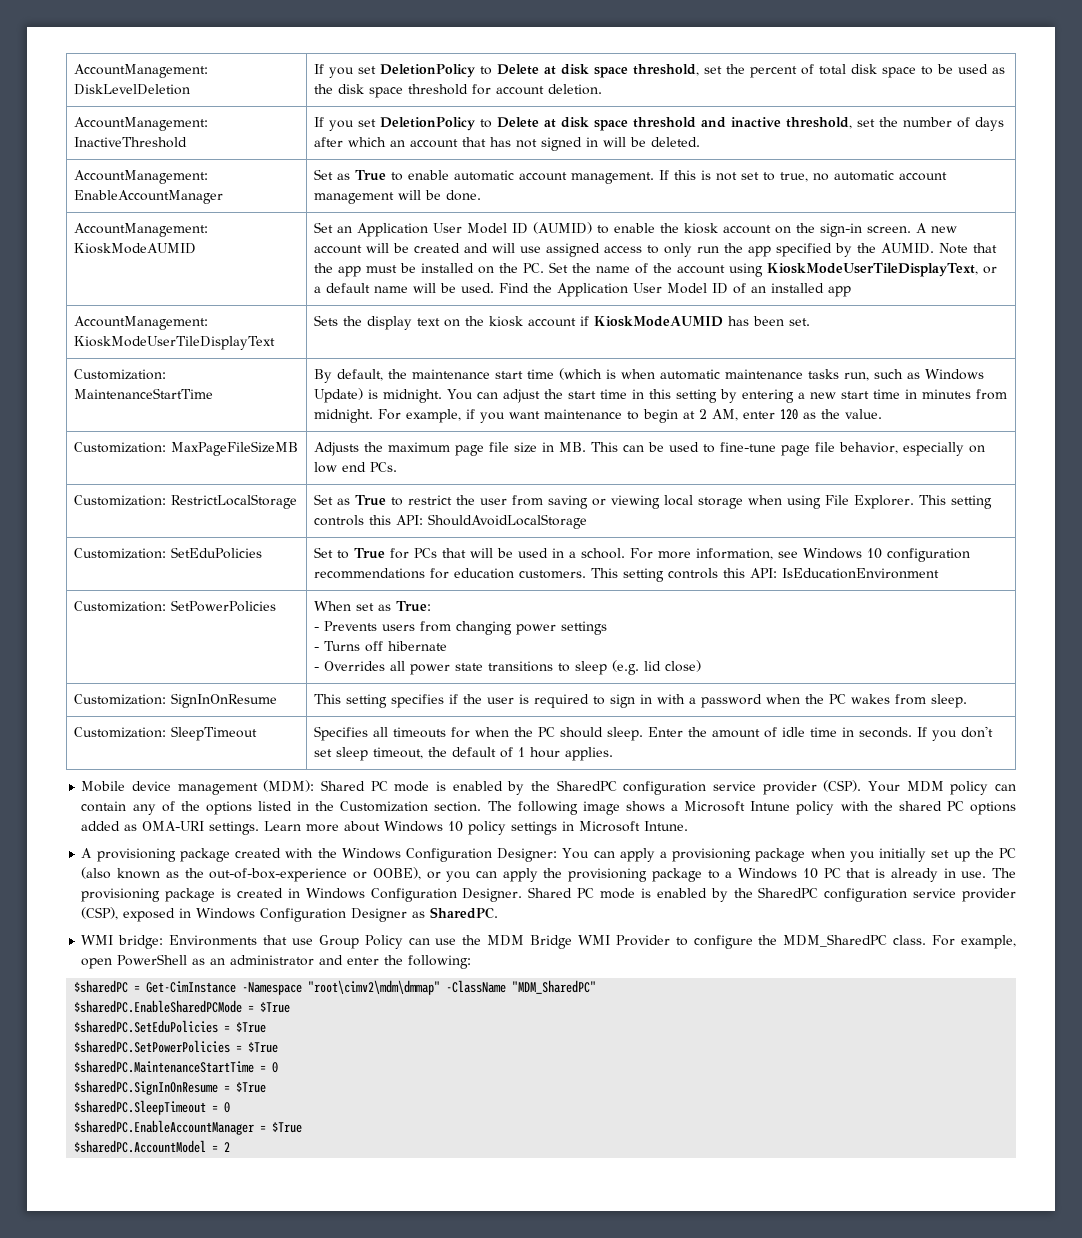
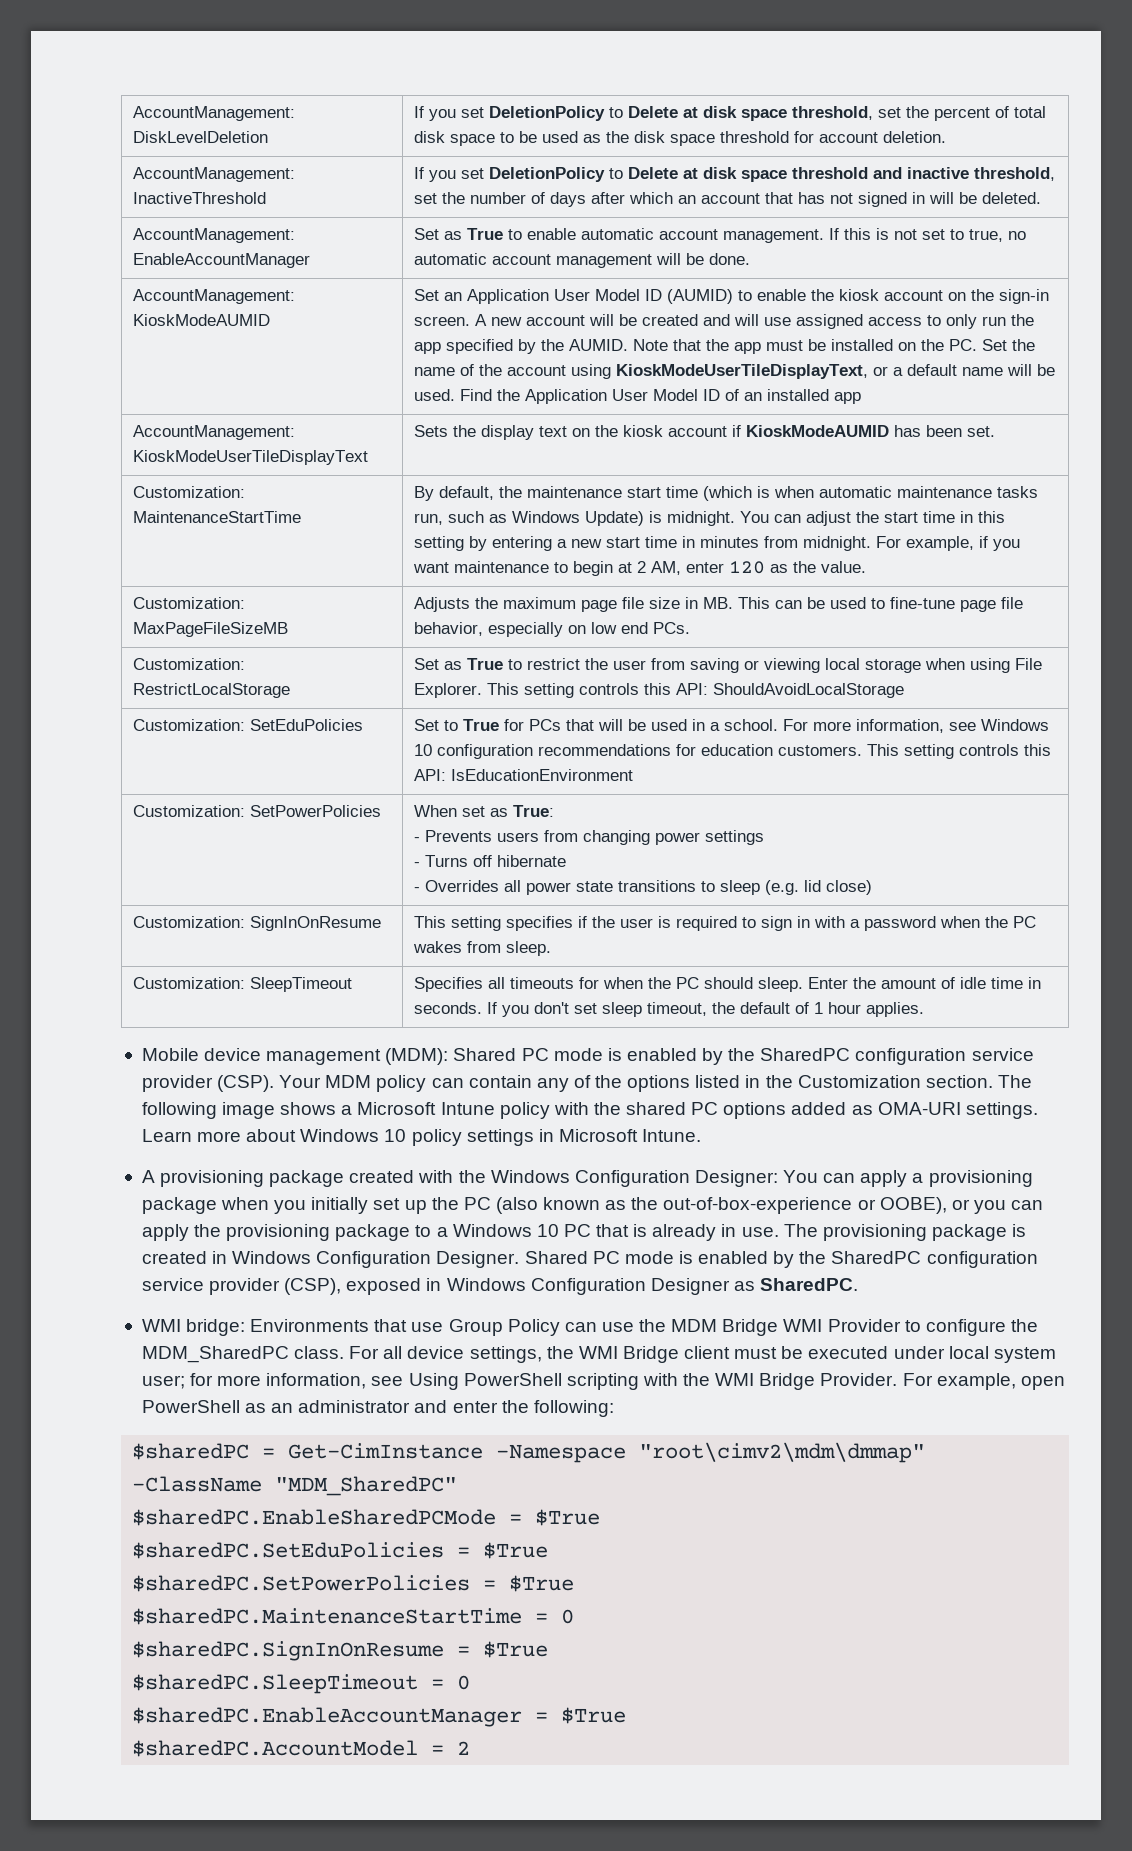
(956, 940) none -> [383,1346,1056,1363] [141,1373,933,1390] all device settings, the WMI Bridge client must be executed under local system user; for more information, see Using PowerShell scripting with the WMI Bridge Provider. For

